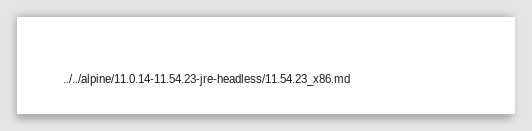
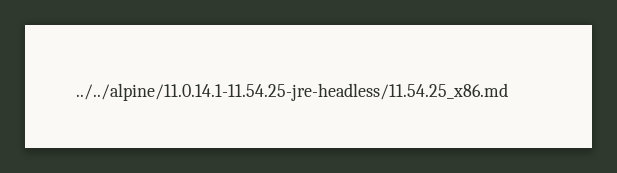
[63,74,350,86] ../../alpine/11.0.14-11.54.23-jre-headless/11.54.23_x86.md -> [76,83,508,101] ../../alpine/11.0.14.1-11.54.25-jre-headless/11.54.25_x86.md

